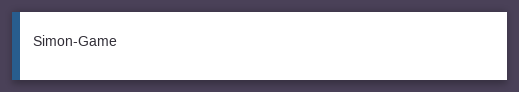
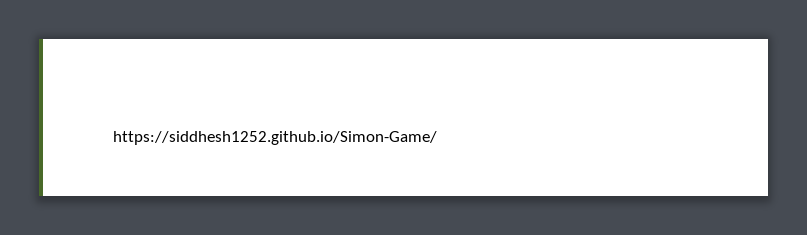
[33,35,117,46] Simon-Game -> [113,131,437,145] https://siddhesh1252.github.io/Simon-Game/

